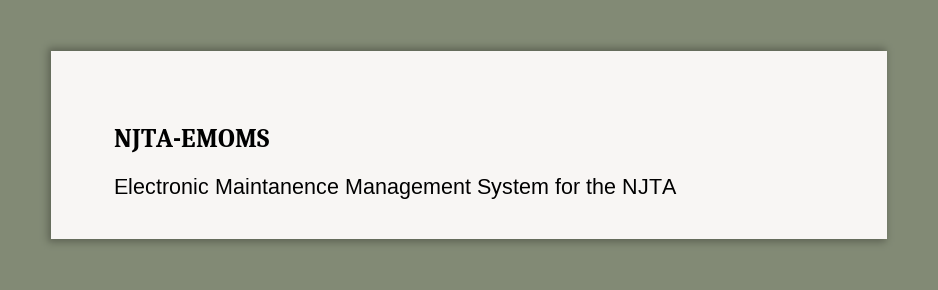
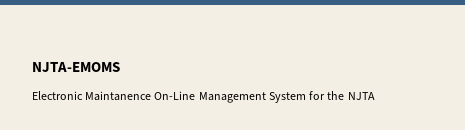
(339, 186) none -> [154,91,196,100] On-Line

